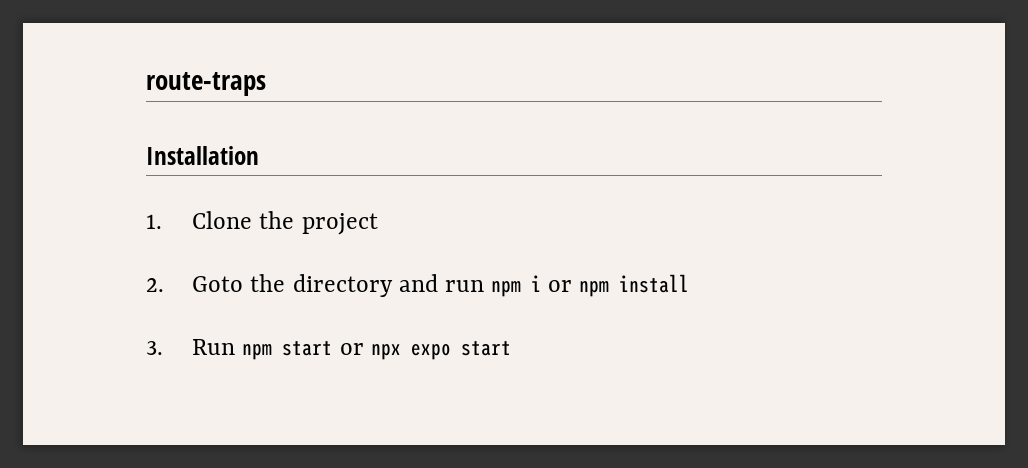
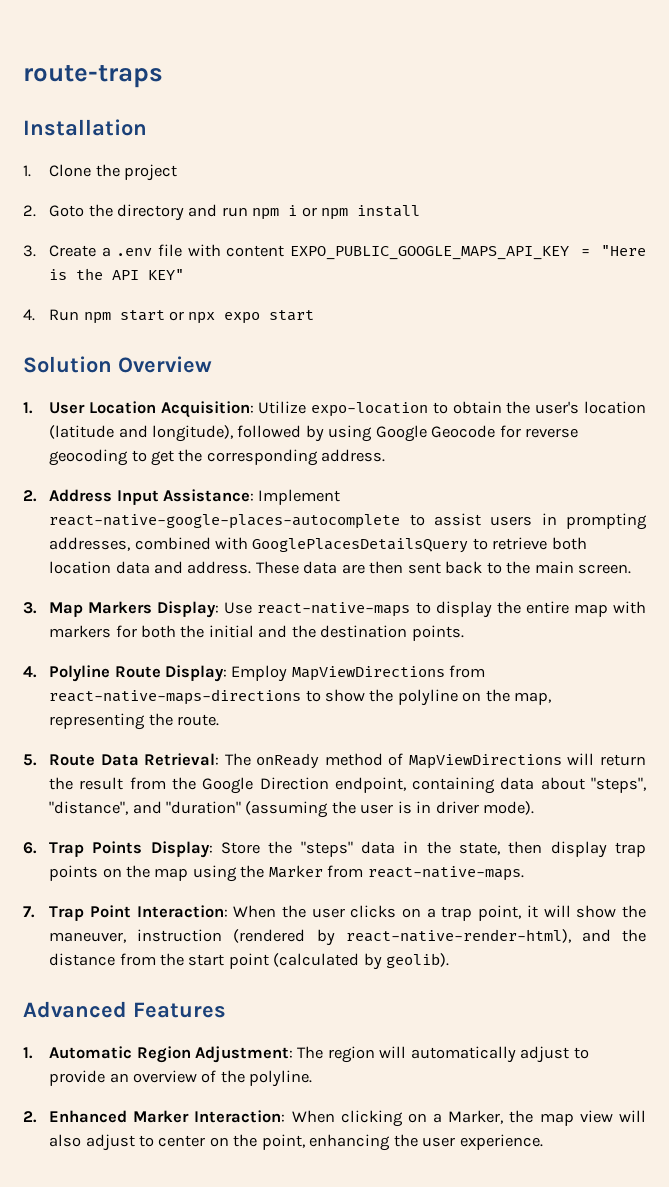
(163, 348) none -> [49,244,646,260] [49,268,185,280] [23,309,35,321] Create a .env file with content EXPO_PUBLIC_GOOGLE_MAPS_API_KEY = "Here is the API KEY" // 4.
(511, 348) none -> [23,356,212,373] [23,401,646,418] [49,425,579,442] [49,449,386,466] [23,489,341,505] [49,513,648,530] [49,537,587,553] [49,561,632,574] [23,601,646,618] [49,625,464,641] [23,665,486,682] [49,689,552,706] [49,713,220,730] [23,753,646,769] [49,777,646,794] [49,801,535,818] [23,841,646,858] [49,865,524,882] [23,905,646,921] [49,929,646,946] [49,953,450,970] [23,1001,226,1018] [23,1046,589,1063] [49,1070,313,1087] [23,1110,647,1127] [49,1134,543,1151] // Solution Overview // 1. User Location Acquisition: Utilize expo-location to obtain the user's location (latitude and longitude), followed by using Google Geocode for reverse geocoding to get the corresponding address. // 2. Address Input Assistance: Implement react-native-google-places-autocomplete to assist users in prompting addresses, combined with GooglePlacesDetailsQuery to retrieve both location data and address. These data are then sent back to the main screen. // 3. Map Markers Display: Use react-native-maps to display the entire map with markers for both the initial and the destination points. // 4. Polyline Route Display: Employ MapViewDirections from react-native-maps-directions to show the polyline on the map, representing the route. // 5. Route Data Retrieval: The onReady method of MapViewDirections will return the result from the Google Direction endpoint, containing data about "steps", "distance", and "duration" (assuming the user is in driver mode). // 6. Trap Points Display: Store the "steps" data in the state, then display trap points on the map using the Marker from react-native-maps. // 7. Trap Point Interaction: When the user clicks on a trap point, it will show the maneuver, instruction (rendered by react-native-render-html), and the distance from the start point (calculated by geolib). // Advanced Features // 1. Automatic Region Adjustment: The region will automatically adjust to provide an overview of the polyline. // 2. Enhanced Marker Interaction: When clicking on a Marker, the map view will also adjust to center on the point, enhancing the user experience.

